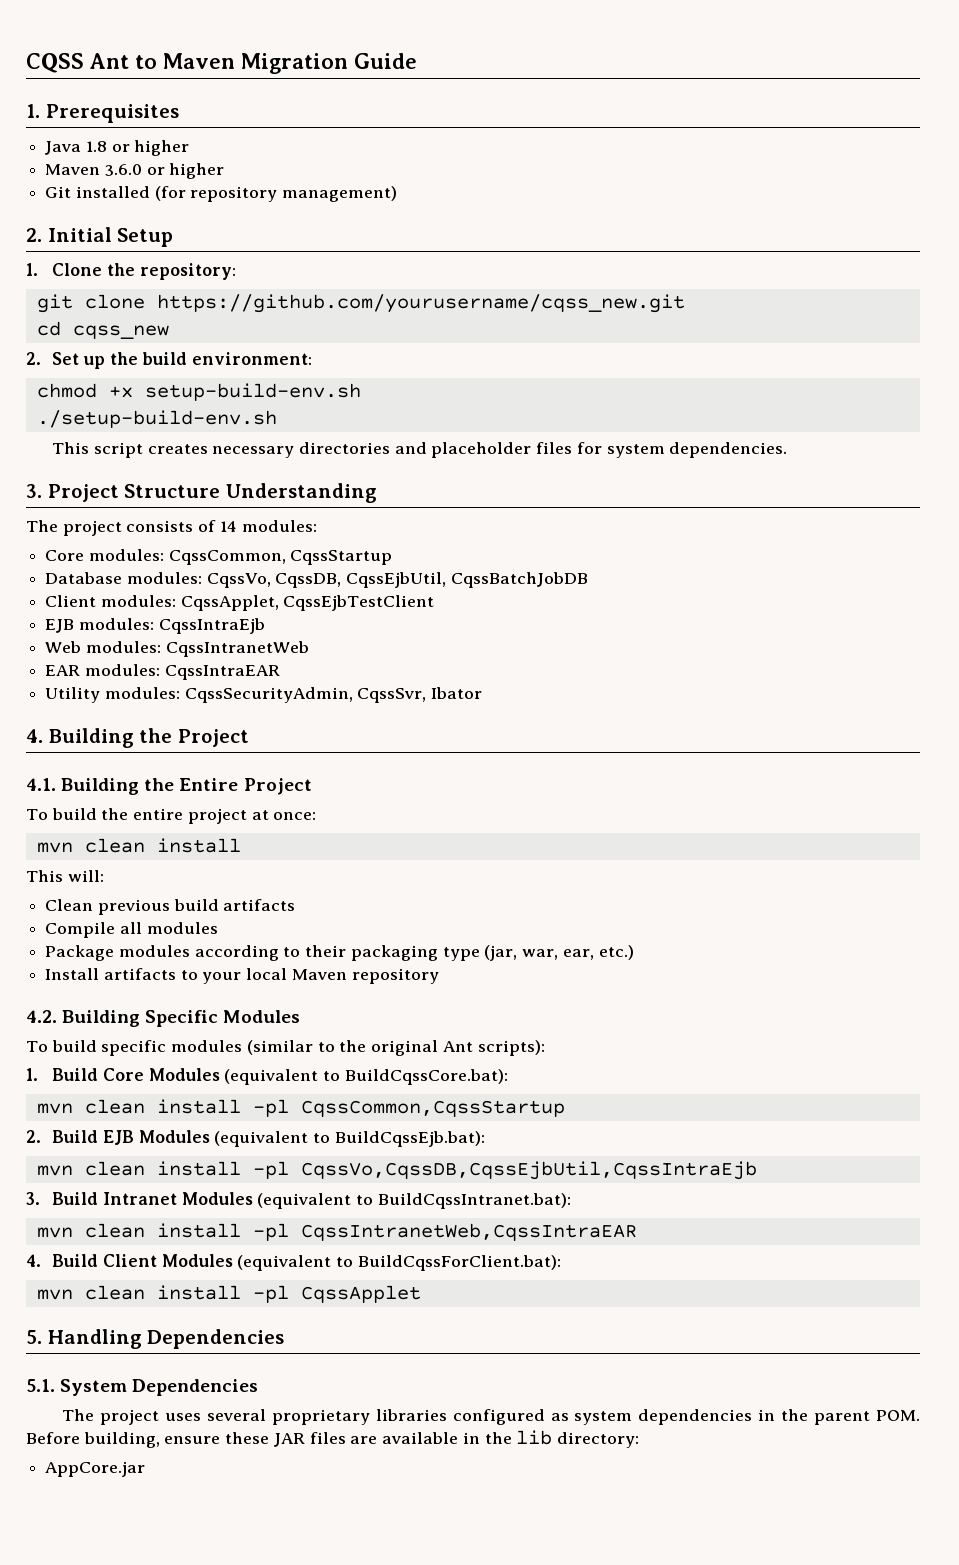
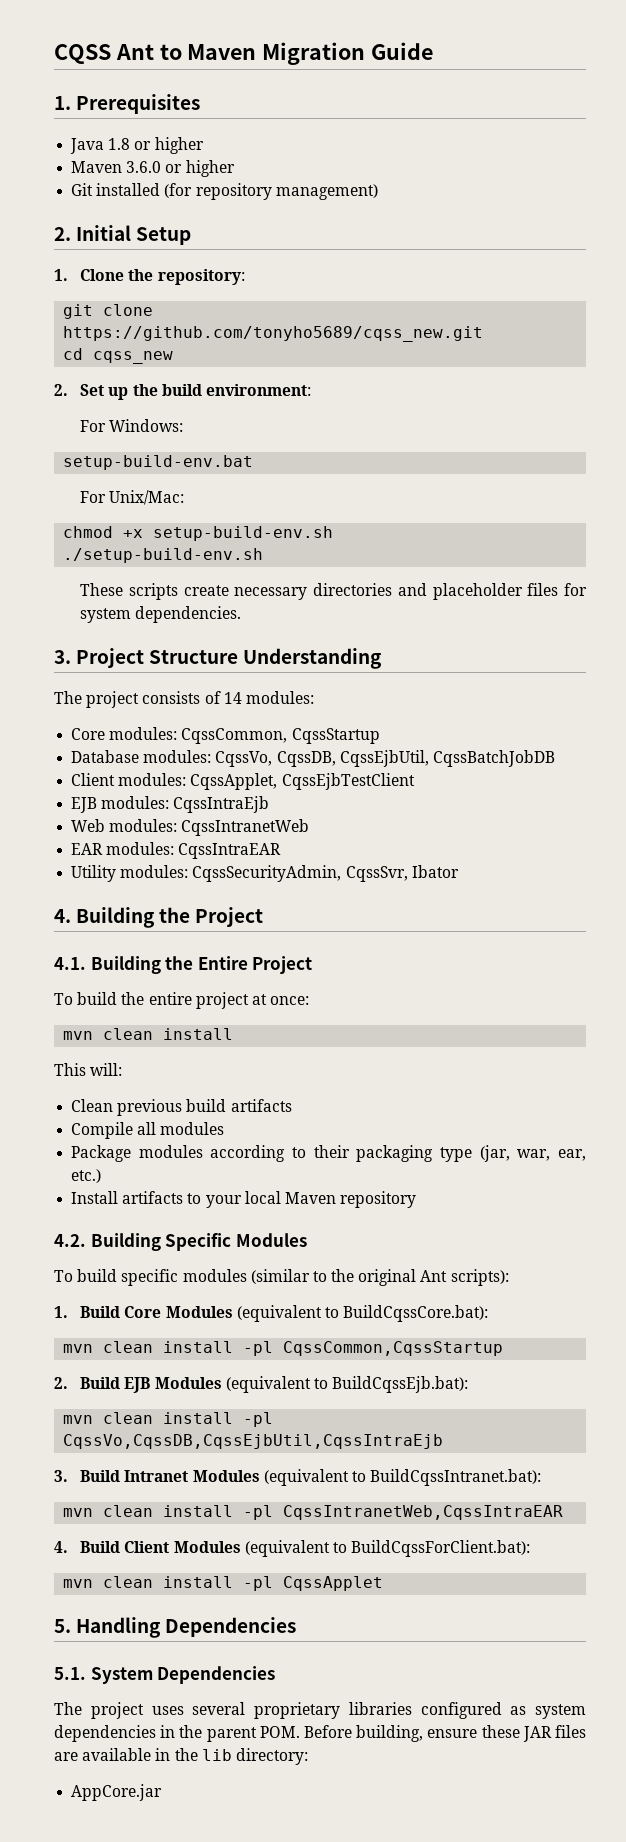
[156,294,685,313] https://github.com/yourusername/cqss_new.git -> [63,326,484,342] https://github.com/tonyho5689/cqss_new.git
(312, 358) none -> [80,419,184,432] [63,455,254,470] [80,490,185,505] // For Windows: // setup-build-env.bat // For Unix/Mac:
[52,442,208,458] This script creates -> [80,583,229,600] These scripts create

